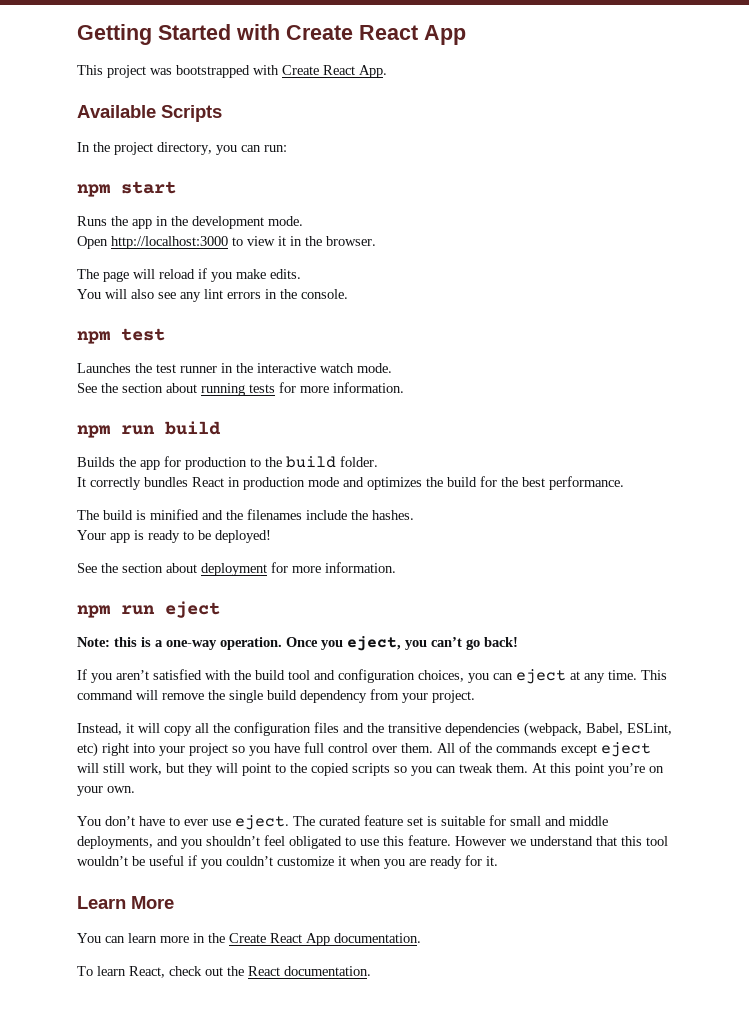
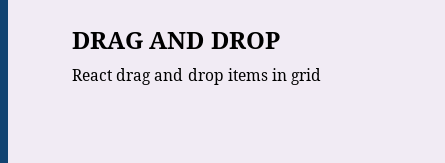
[77,24,466,45] [77,65,387,78] [77,105,222,122] [77,142,287,155] [77,181,176,197] [77,216,303,229] [77,236,376,249] [77,268,301,282] [77,289,348,302] [77,328,165,344] [77,363,392,373] [77,382,404,396] [77,421,221,438] [77,456,378,470] [77,476,624,490] [77,509,414,520] [77,530,271,543] [77,562,396,576] [77,601,220,618] [77,636,518,651] [77,669,667,684] [77,689,475,703] [77,722,672,737] [77,742,651,757] [77,763,664,776] [77,786,135,796] [77,815,608,830] [77,835,668,849] [77,855,498,869] [77,896,174,909] [77,933,421,946] [77,966,371,978] Getting Started with Create React App // This project was bootstrapped with Create React App. // Available Scripts // In the project directory, you can run: // npm start // Runs the app in the development mode. // Open http://localhost:3000 to view it in the browser. // The page will reload if you make edits. // You will also see any lint errors in the console. // npm test // Launches the test runner in the interactive watch mode. // See the section about running tests for more information. // npm run build // Builds the app for production to the build folder. // It correctly bundles React in production mode and optimizes the build for the best performance. // The build is minified and the filenames include the hashes. // Your app is ready to be deployed! // See the section about deployment for more information. // npm run eject // Note: this is a one-way operation. Once you eject, you can’t go back! // If you aren’t satisfied with the build tool and configuration choices, you can eject at any time. This command will remove the single build dependency from your project. // Instead, it will copy all the configuration files and the transitive dependencies (webpack, Babel, ESLint, etc) right into your project so you have full control over them. All of the commands except eject will still work, but they will point to the copied scripts so you can tweak them. At this point you’re on your own. // You don’t have to ever use eject. The curated feature set is suitable for small and middle deployments, and you shouldn’t feel obligated to use this feature. However we understand that this tool wouldn’t be useful if you couldn’t customize it when you are ready for it. // Learn More // You can learn more in the Create React App documentation. // To learn React, check out the React documentation. -> [72,32,280,49] [72,68,322,85] DRAG AND DROP // React drag and drop items in grid

